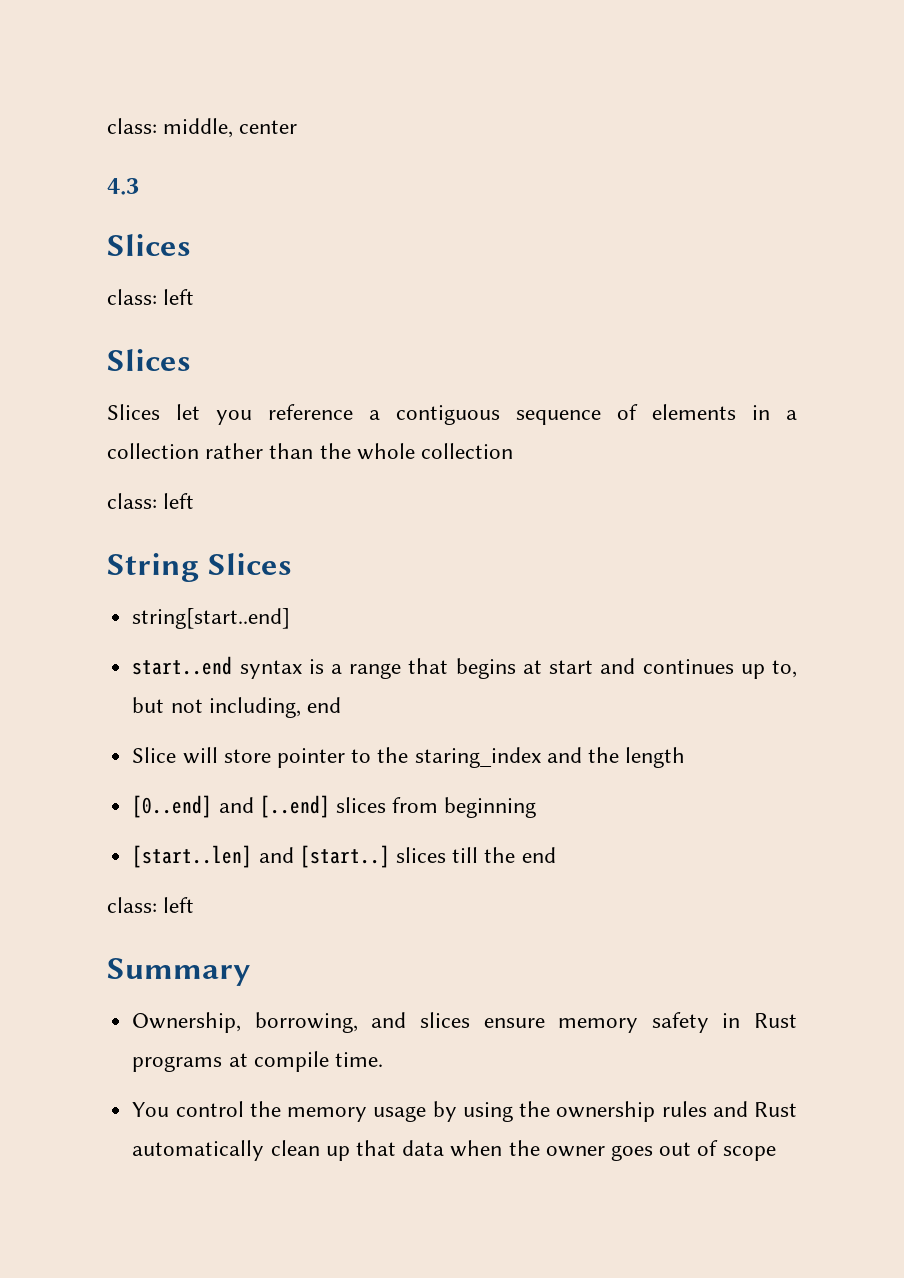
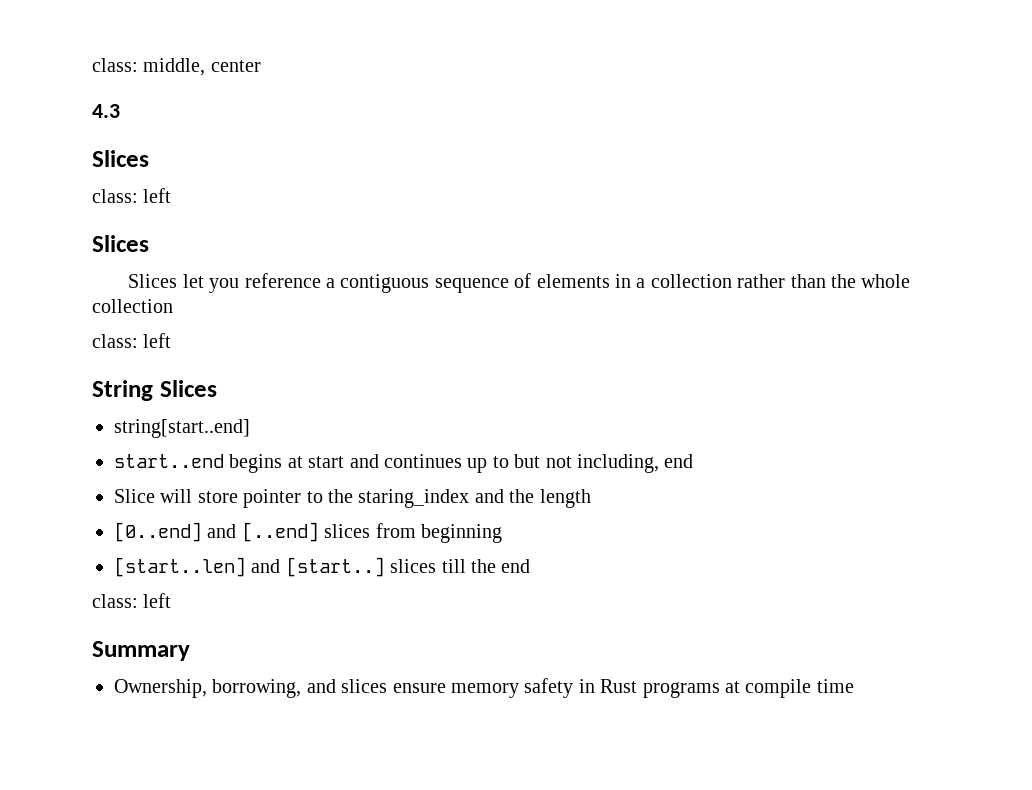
[239,658,449,679] syntax is a range that -> (224, 461) none
[772,660,798,678] to, -> [492,456,509,468] to
[334,1052,383,1067] [132,1101,797,1122] [132,1140,776,1161] time. // You control the memory usage by using the ownership rules and Rust automatically clean up that data when the owner goes out of scope -> [816,679,854,693] time

